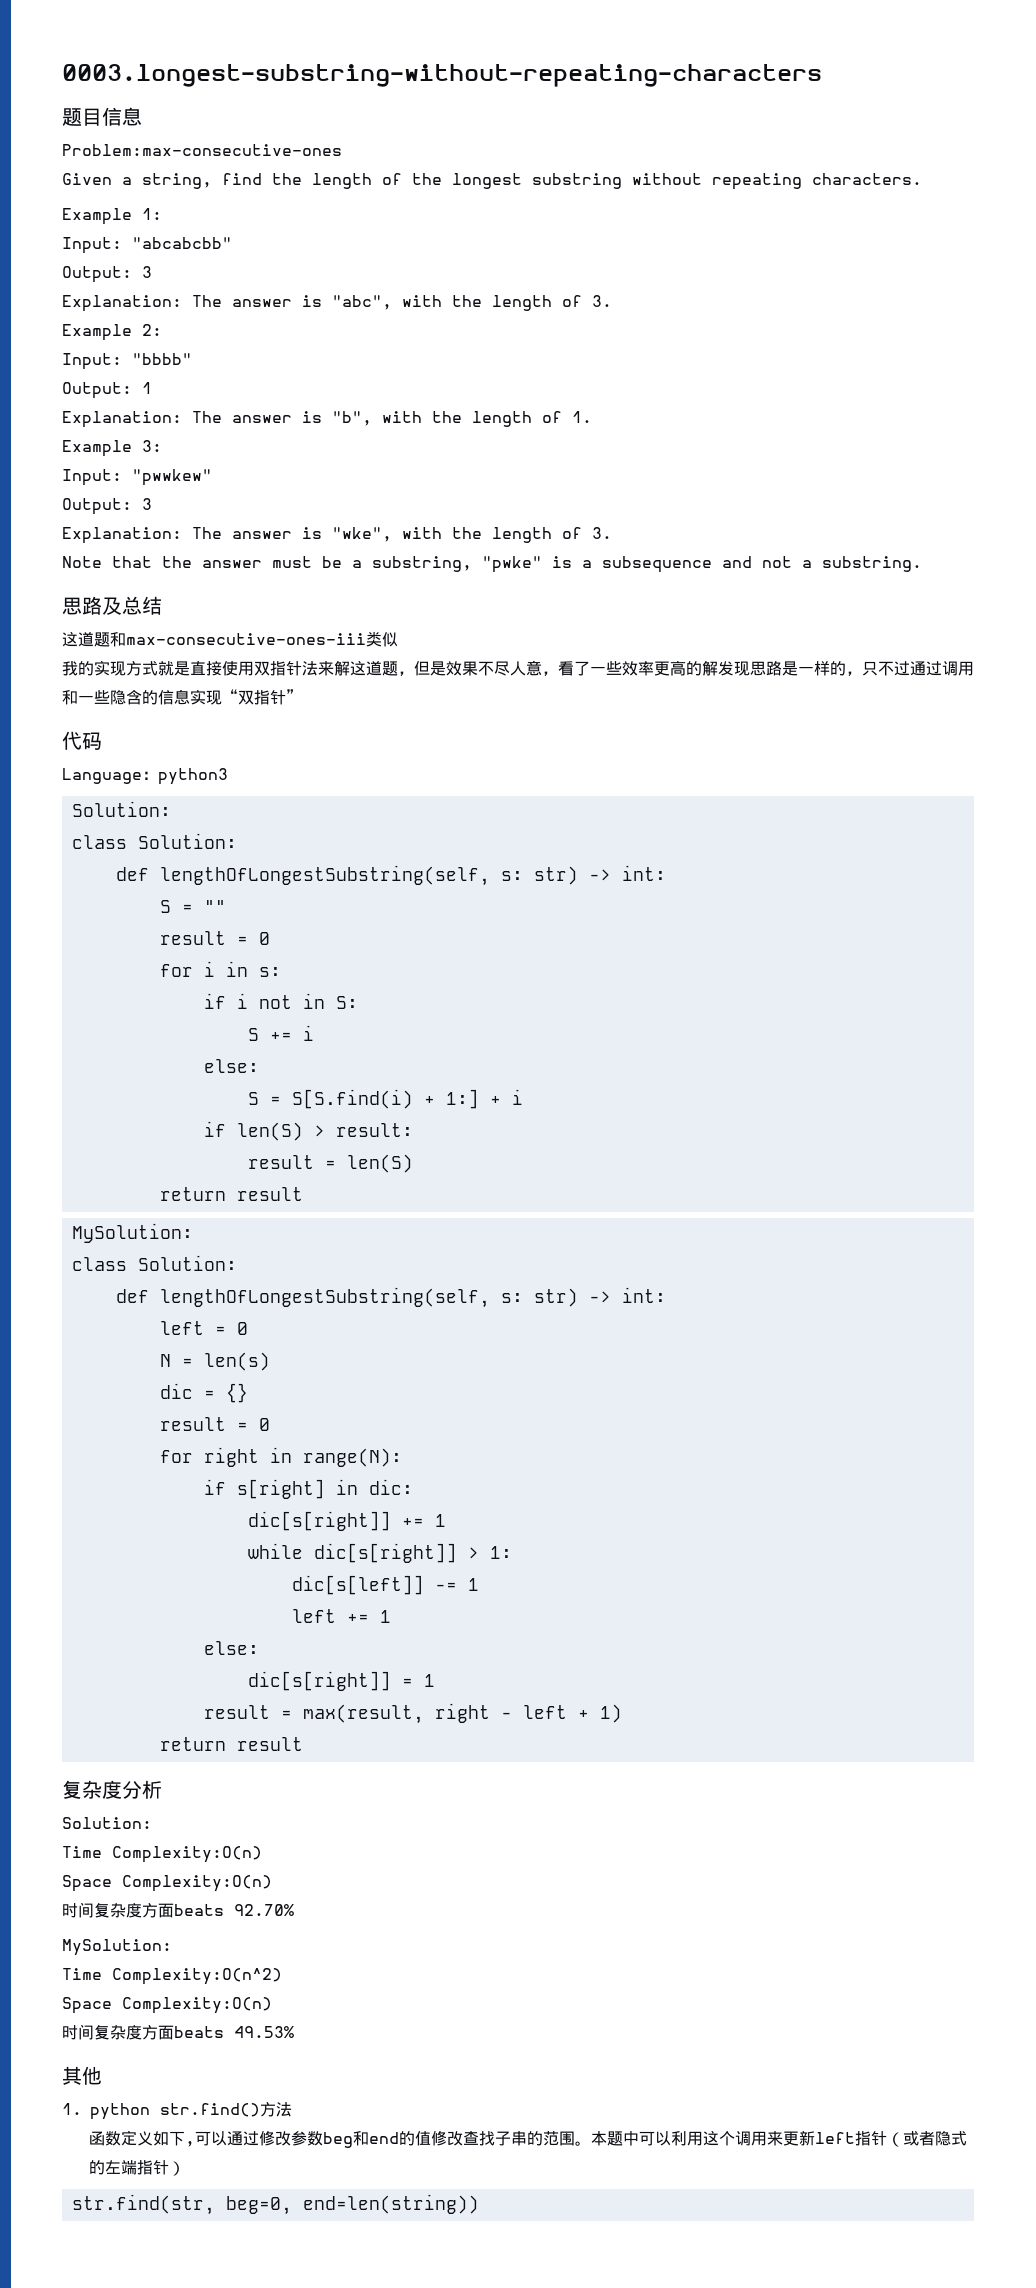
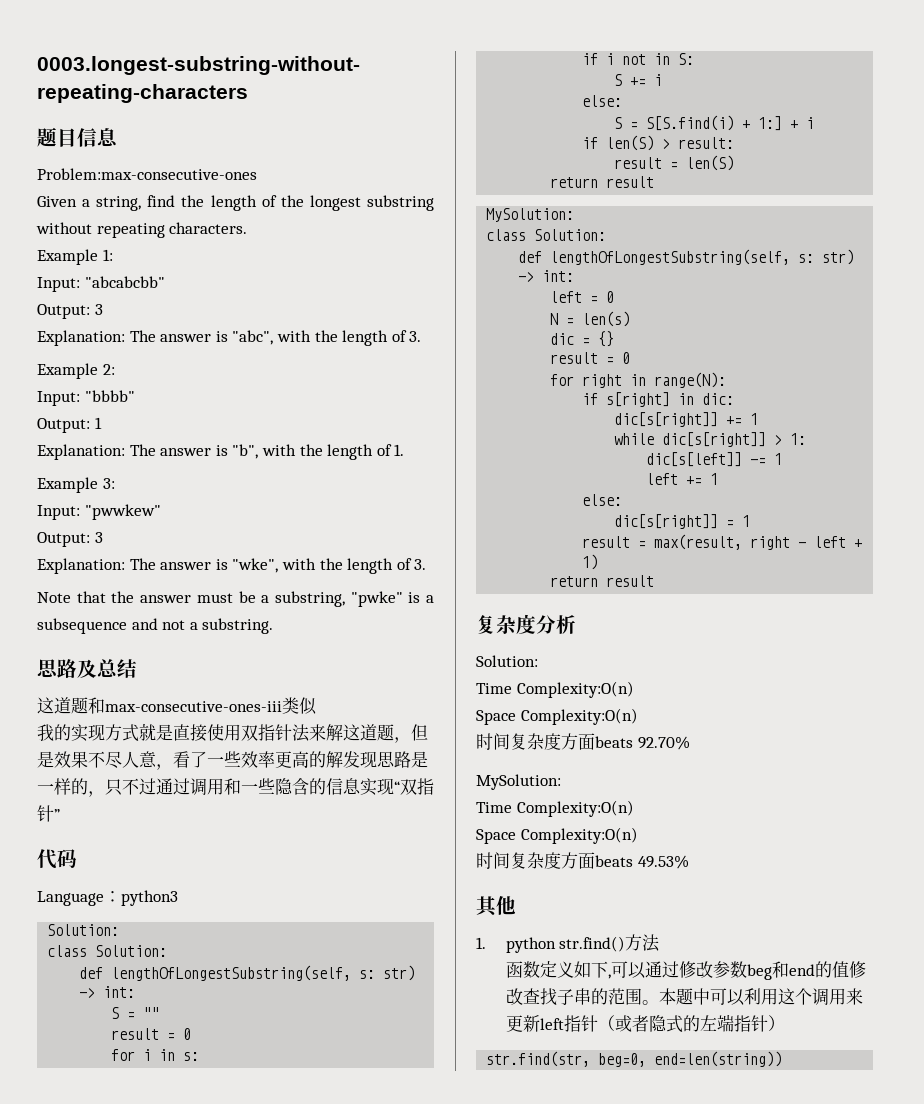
[112,1968,282,1985] Complexity:O(n^2) -> [516,800,634,817] Complexity:O(n)

